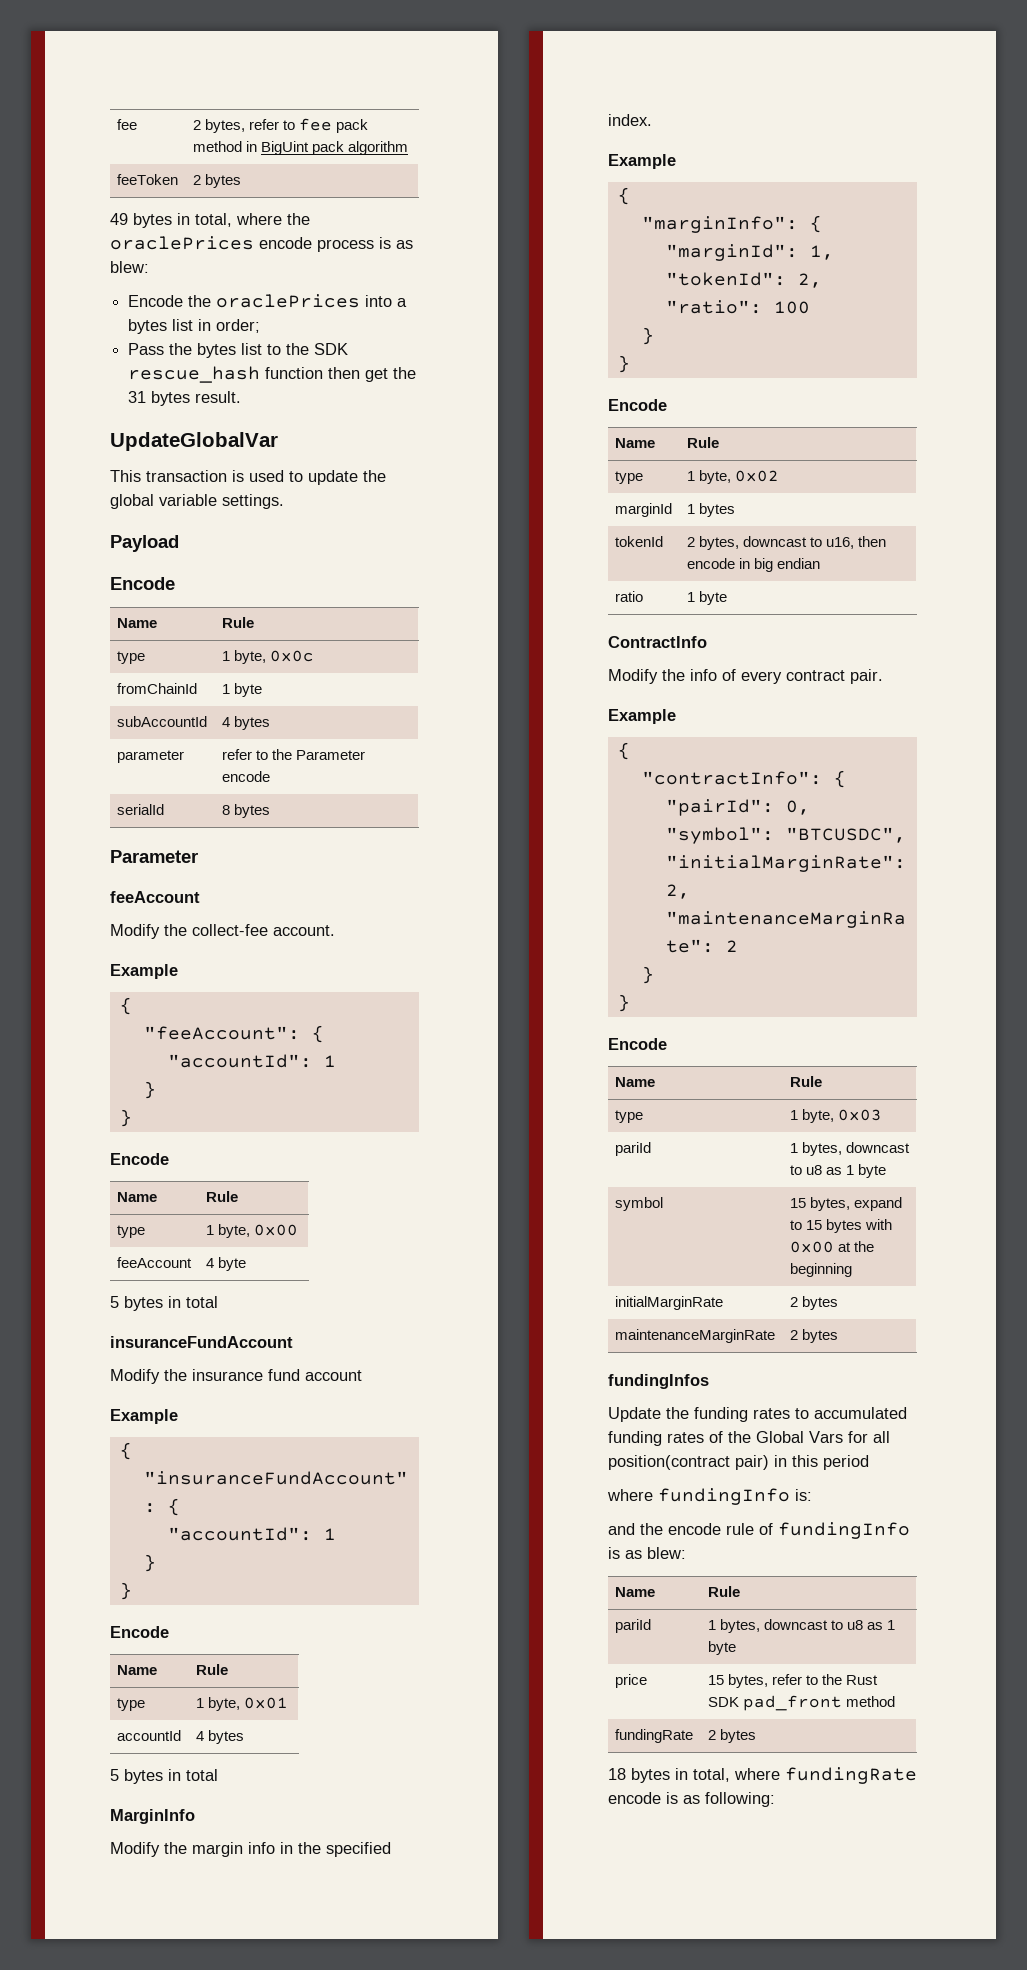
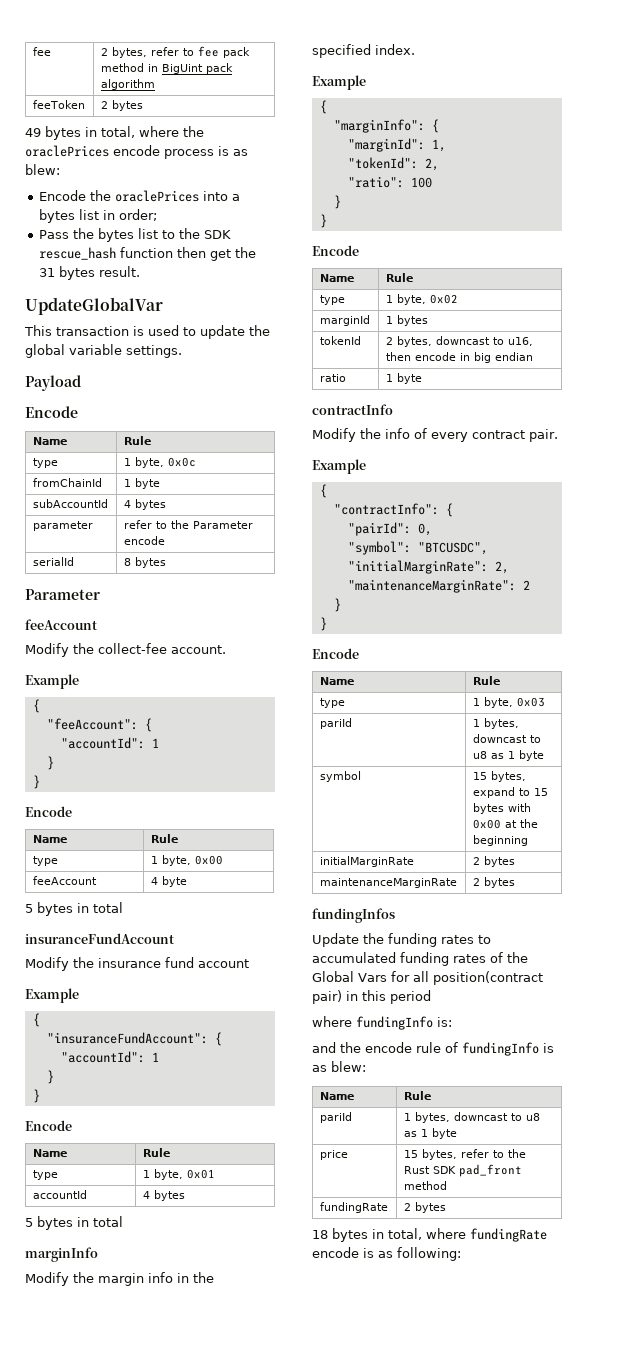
[110,1809,195,1824] MarginInfo -> [25,1247,98,1262] marginInfo
[608,636,707,648] ContractInfo -> [312,404,393,415] contractInfo

